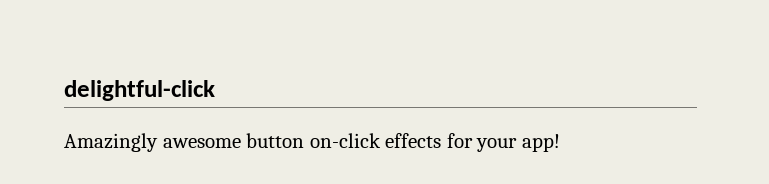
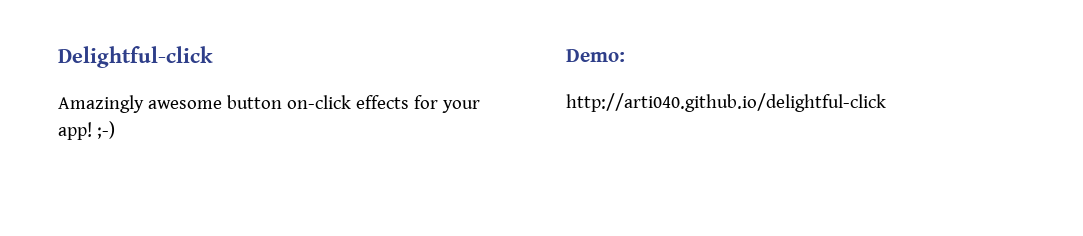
[64,80,215,101] delightful-click -> [58,46,213,68] Delightful-click
(560, 143) none -> [96,121,115,139] [566,49,625,62] [566,93,886,112] ;-) // Demo: // http://arti040.github.io/delightful-click

